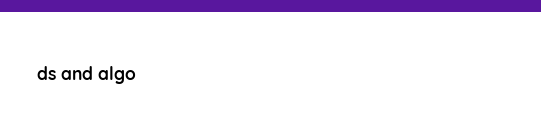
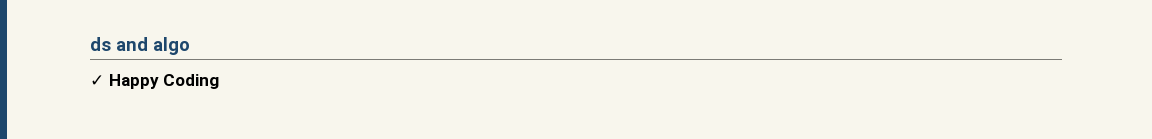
(136, 75) none -> [90,74,220,89] // ✓ Happy Coding

